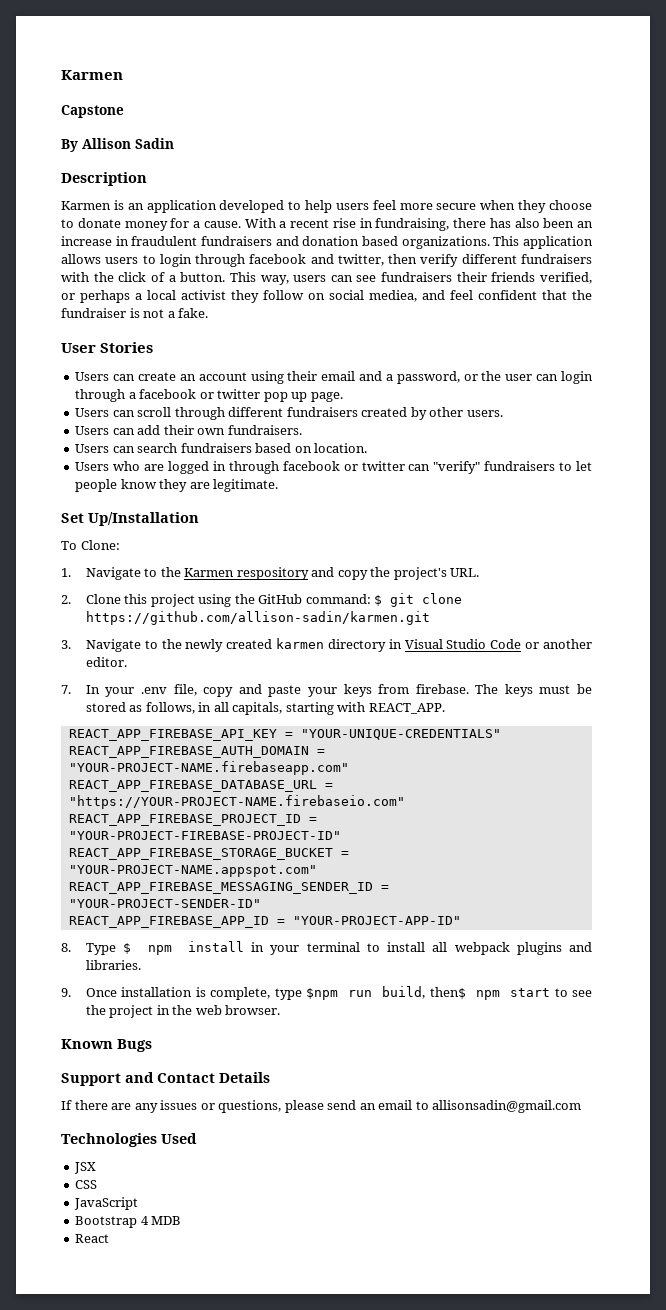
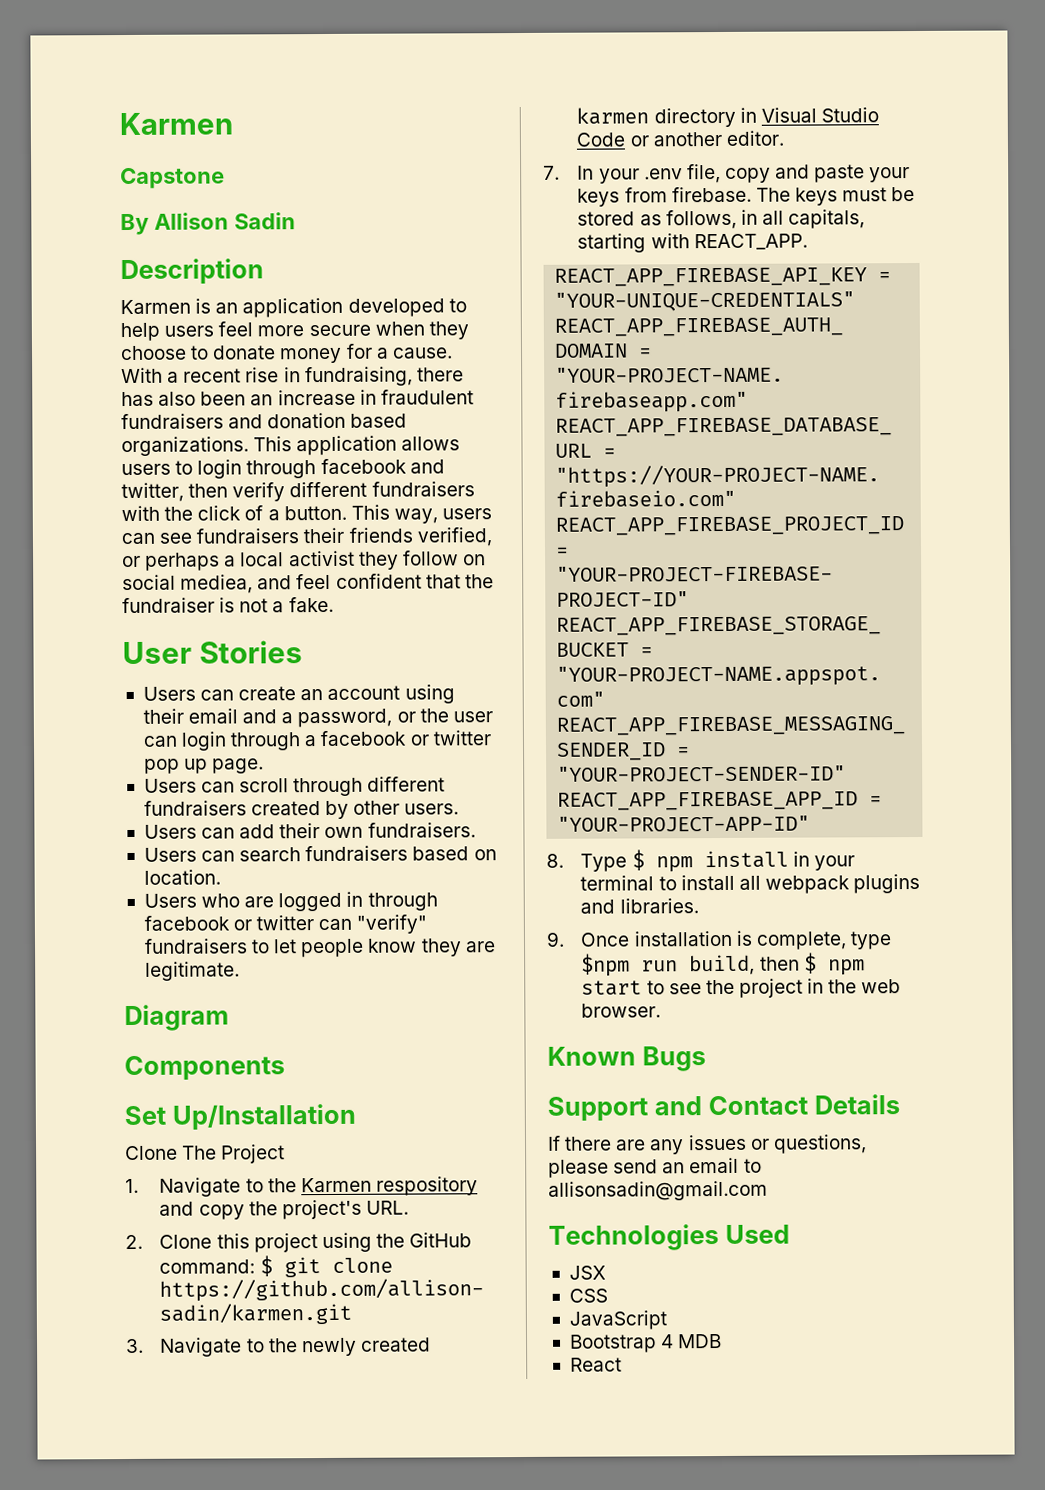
(279, 485) none -> [124,1004,229,1032] [124,1055,285,1081] // Diagram // Components
[61,540,120,550] To Clone: -> [125,1144,286,1164] Clone The Project
[429,987,466,999] then$ -> [759,952,817,974] then $

